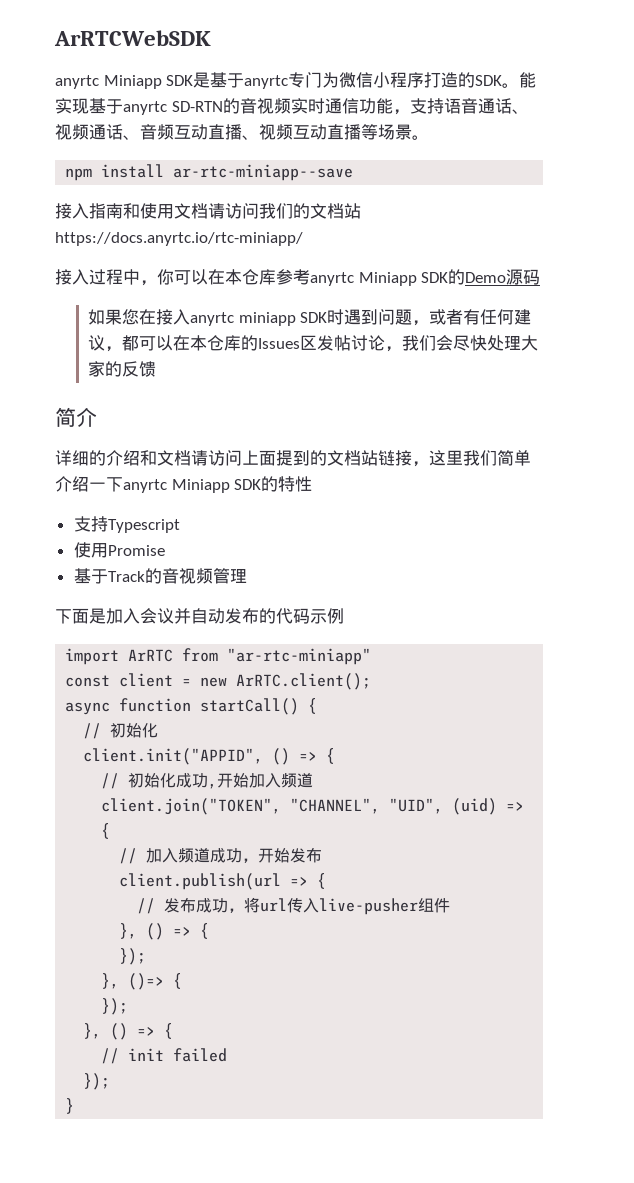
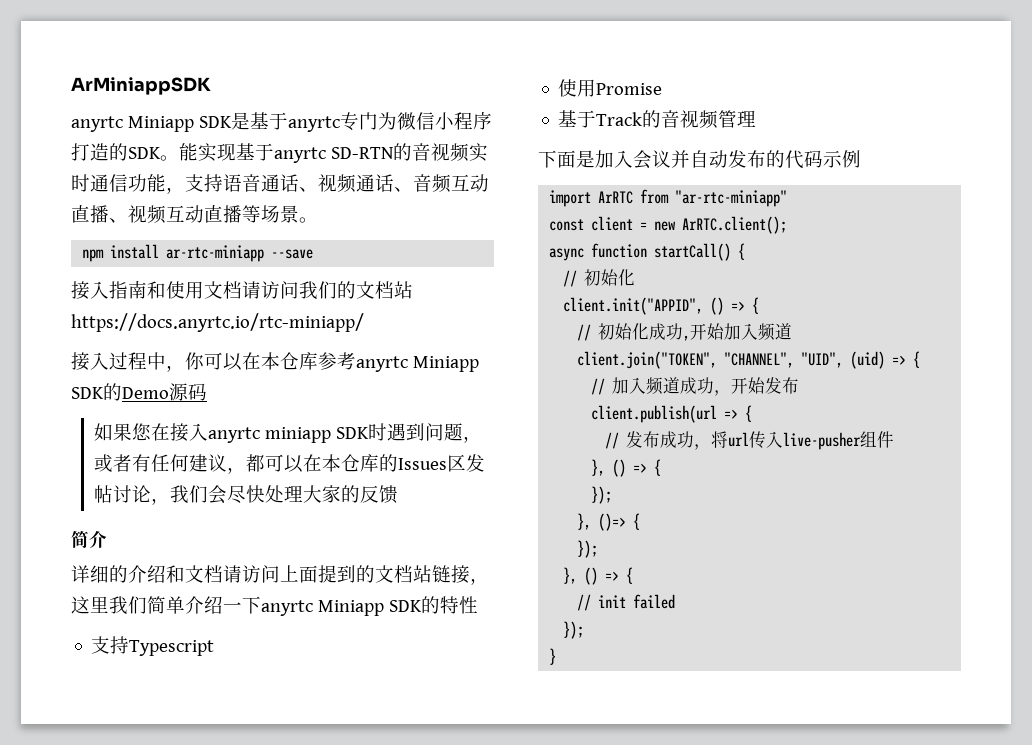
[54,30,211,46] ArRTCWebSDK -> [71,77,211,95] ArMiniappSDK
[173,164,354,181] ar-rtc-miniapp--save -> [166,245,314,262] ar-rtc-miniapp --save

